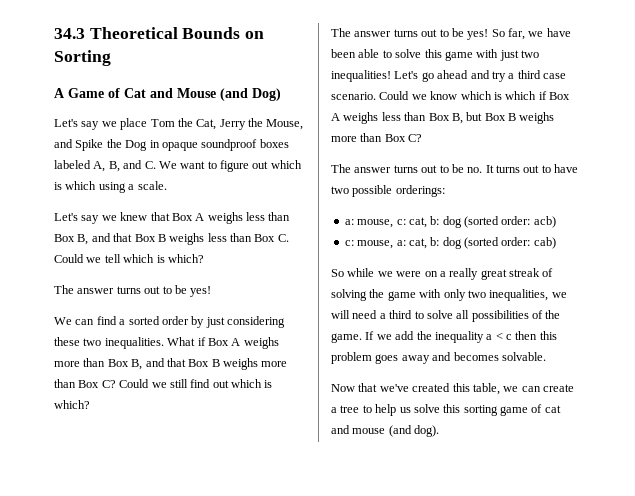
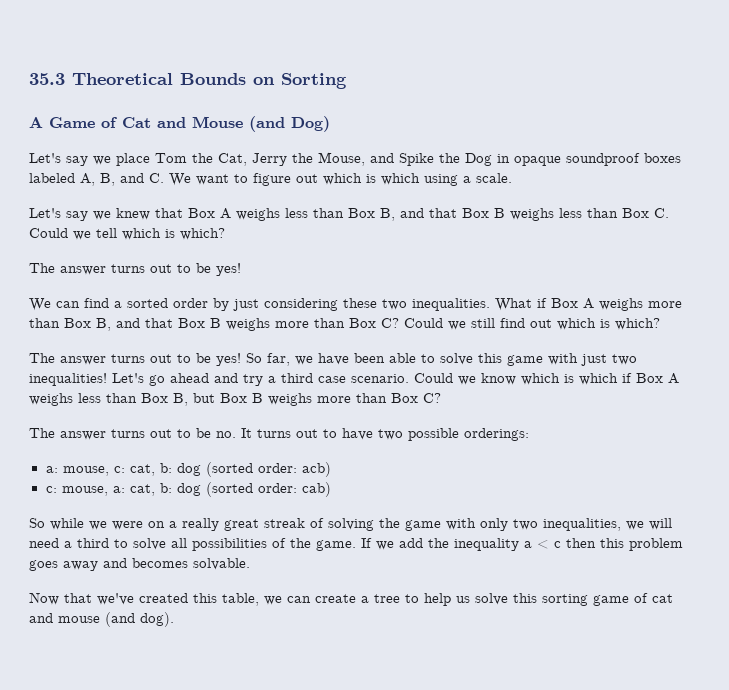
[54,28,85,39] 34.3 -> [29,73,65,85] 35.3

